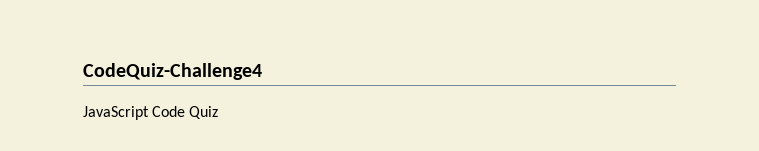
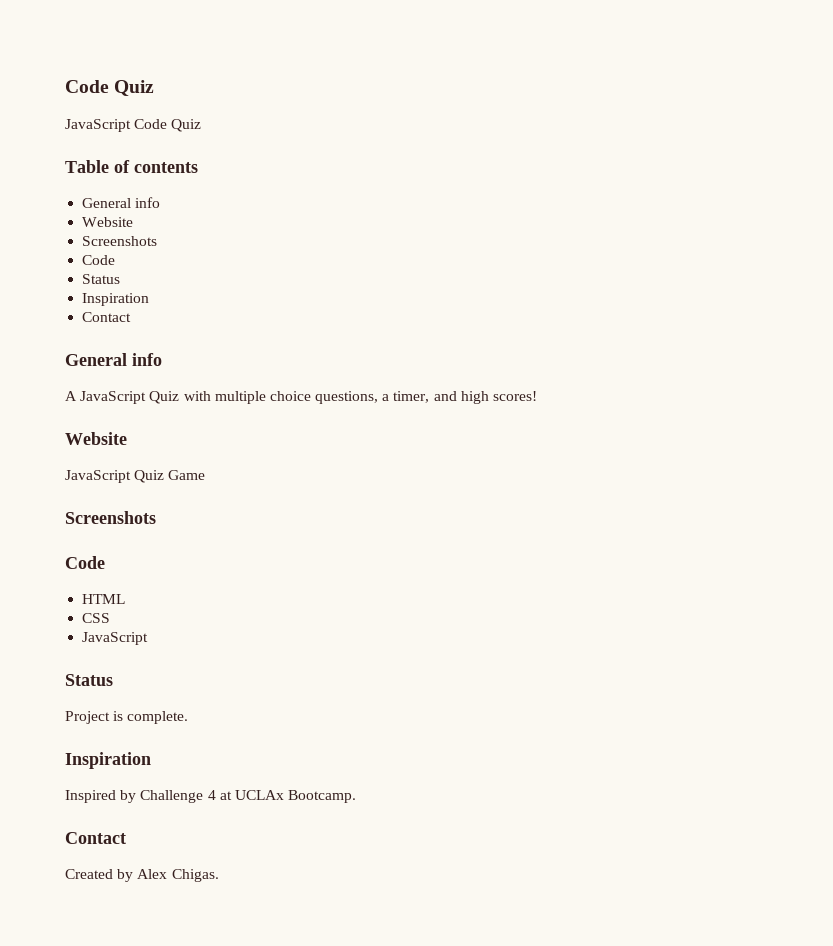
[83,63,262,80] CodeQuiz-Challenge4 -> [65,80,155,96] Code Quiz
(219, 112) none -> [65,160,198,173] [82,197,161,208] [82,217,134,227] [82,236,158,246] [82,255,116,265] [82,274,121,284] [82,293,150,306] [82,312,132,322] [65,353,162,366] [65,391,538,404] [65,432,127,445] [65,470,206,483] [65,511,156,524] [65,556,105,569] [82,594,126,604] [82,613,111,623] [82,632,149,645] [65,674,113,686] [65,711,189,724] [65,752,151,769] [65,790,357,803] [65,832,126,844] [65,869,219,882] // Table of contents // General info // Website // Screenshots // Code // Status // Inspiration // Contact // General info // A JavaScript Quiz with multiple choice questions, a timer, and high scores! // Website // JavaScript Quiz Game // Screenshots // Code // HTML // CSS // JavaScript // Status // Project is complete. // Inspiration // Inspired by Challenge 4 at UCLAx Bootcamp. // Contact // Created by Alex Chigas.

